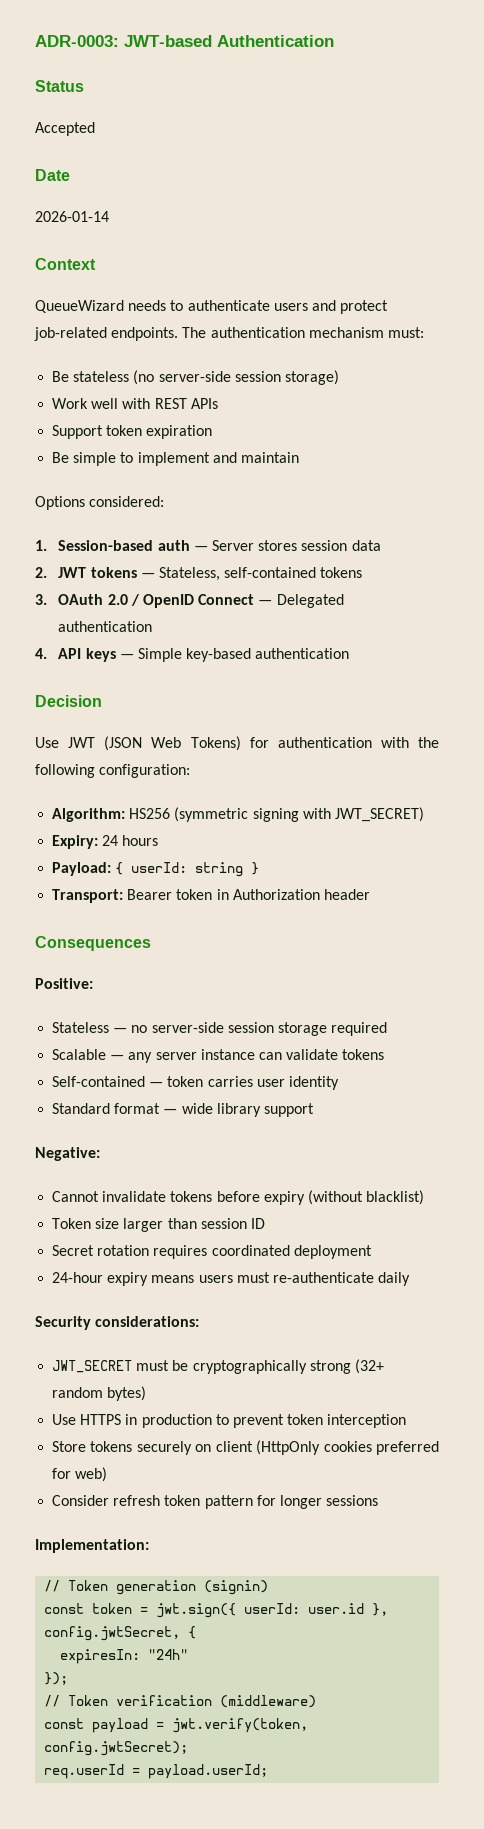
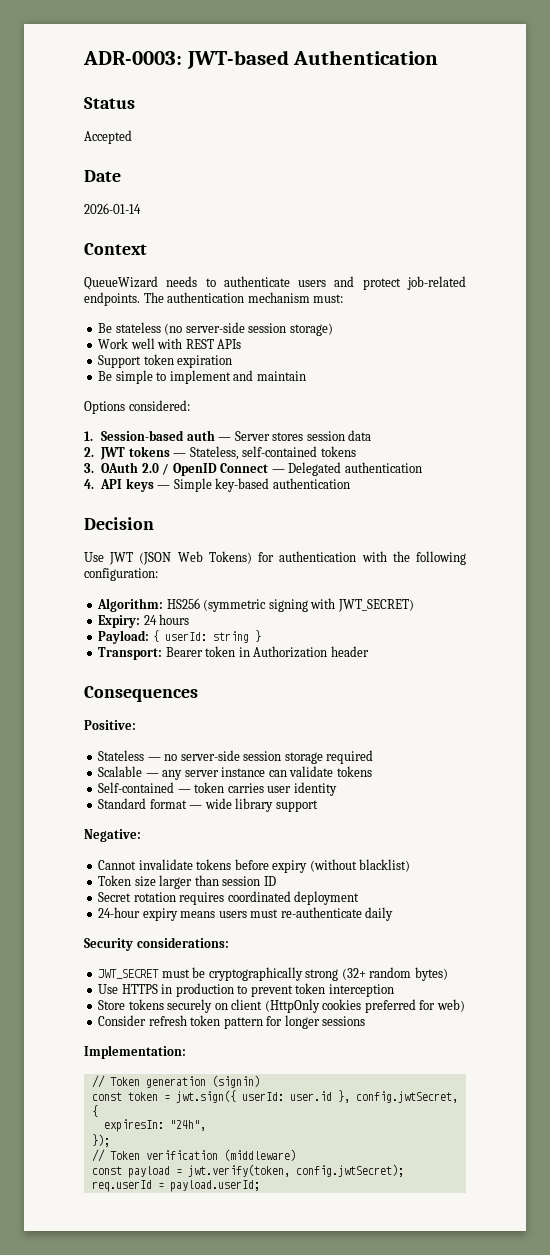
[148,1649,189,1660] "24h" -> [169,1120,206,1131] "24h",

